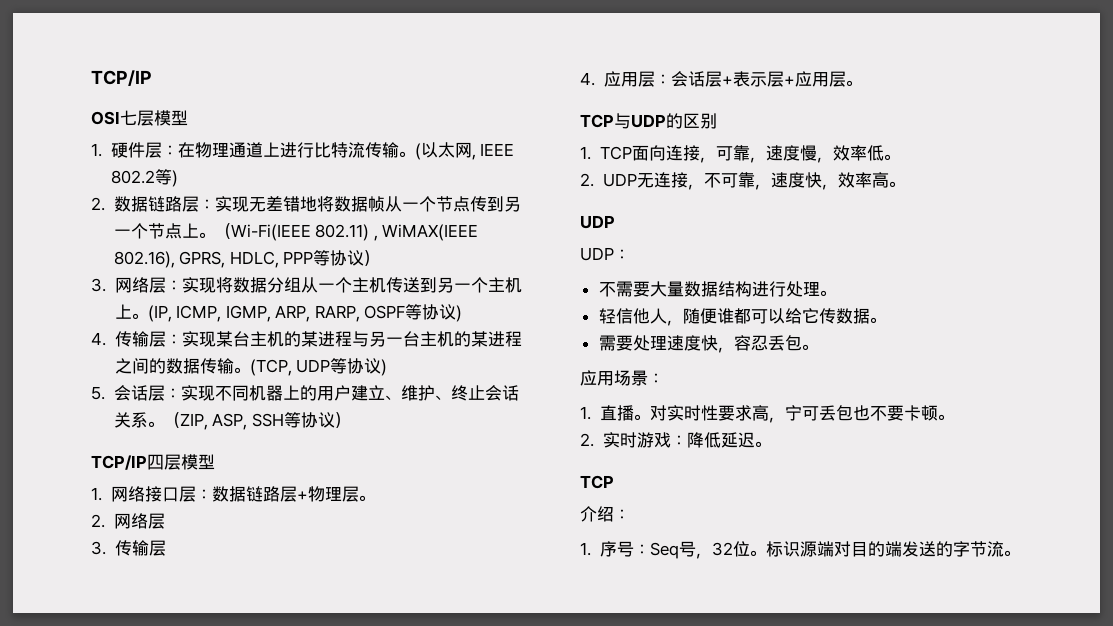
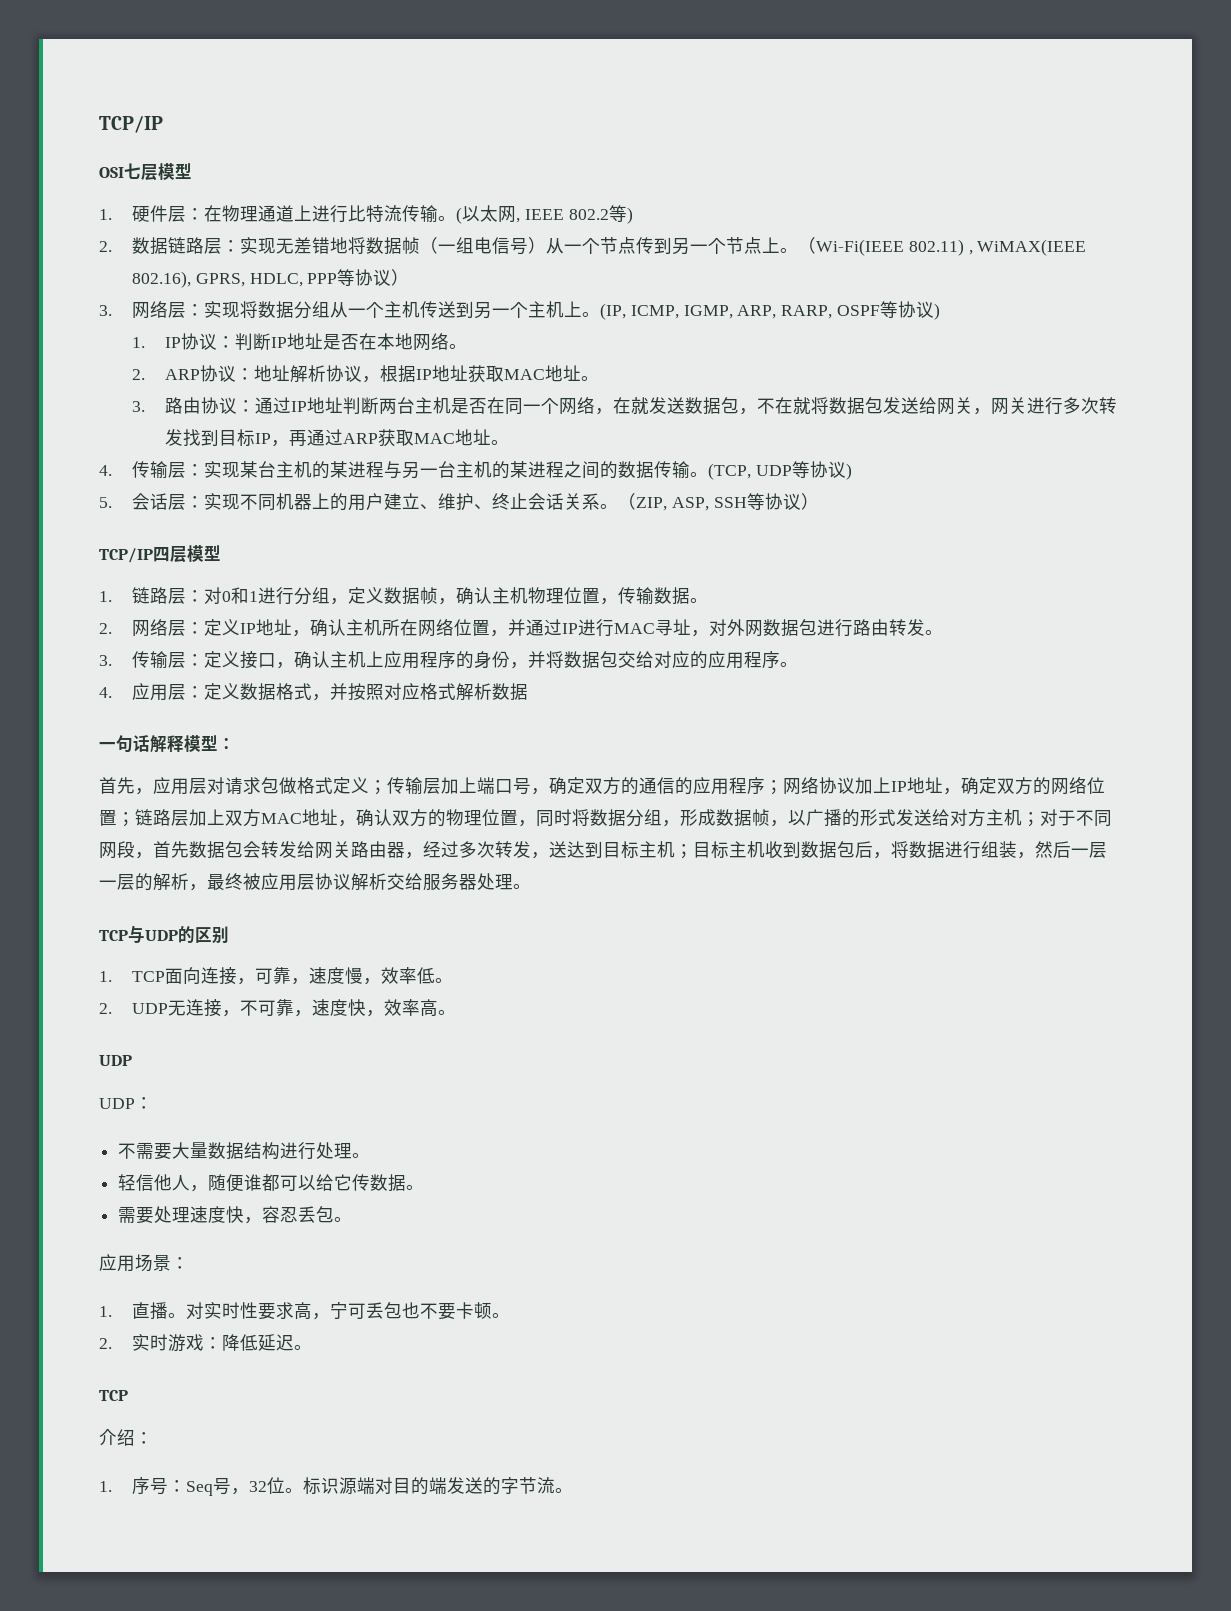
(385, 204) none -> [420,237,547,255] （一组电信号）
(463, 313) none -> [132,333,468,351] [132,365,600,383] [132,397,1118,415] [165,429,510,447] // 1. IP协议：判断IP地址是否在本地网络。 // 2. ARP协议：地址解析协议，根据IP地址获取MAC地址。 // 3.路由协议：通过IP地址判断两台主机是否在同一个网络，在就发送数据包，不在就将数据包发送给网关，网关进行多次转发找到目标IP，再通过ARP获取MAC地址。
[110,486,375,502] [91,513,165,529] [91,540,166,556] [580,71,846,87] 网络接口层：数据链路层+物理层。 // 2.网络层 // 3.传输层 // 4.应用层：会话层+表示层+应用层 -> [132,587,709,605] [99,619,944,637] [99,651,799,669] [99,683,529,701] [99,735,235,753] [99,777,1105,795] [99,809,1112,827] [99,841,1107,859] [99,873,513,891] 链路层：对0和1进行分组，定义数据帧，确认主机物理位置，传输数据。 // 2.网络层：定义IP地址，确认主机所在网络位置，并通过IP进行MAC寻址，对外网数据包进行路由转发。 // 3.传输层：定义接口，确认主机上应用程序的身份，并将数据包交给对应的应用程序。 // 4.应用层：定义数据格式，并按照对应格式解析数据 // 一句话解释模型： // 首先，应用层对请求包做格式定义；传输层加上端口号，确定双方的通信的应用程序；网络协议加上IP地址，确定双方的网络位置；链路层加上双方MAC地址，确认双方的物理位置，同时将数据分组，形成数据帧，以广播的形式发送给对方主机；对于不同网段，首先数据包会转发给网关路由器，经过多次转发，送达到目标主机；目标主机收到数据包后，将数据进行组装，然后一层一层的解析，最终被应用层协议解析交给服务器处理

